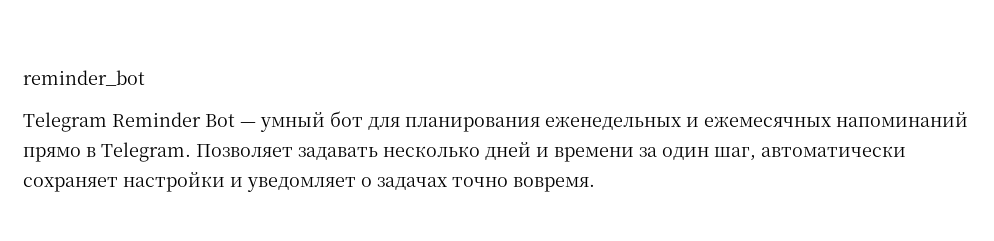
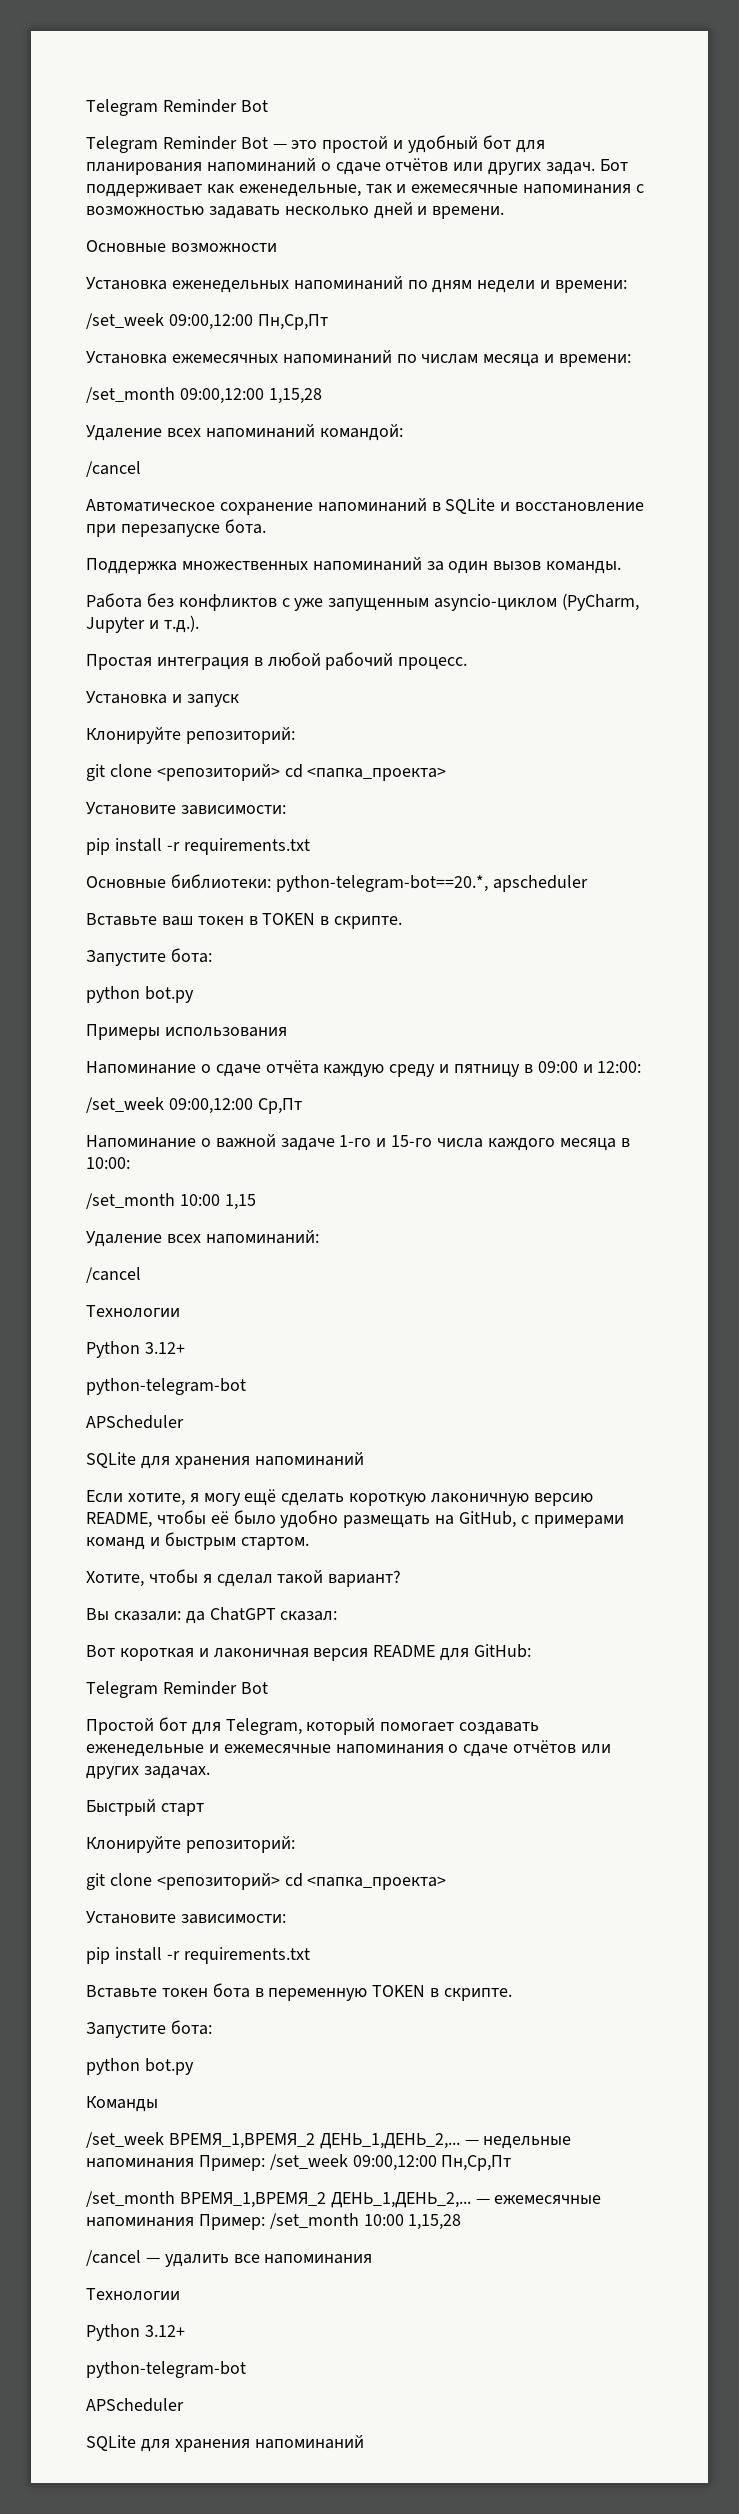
[23,70,145,86] reminder_bot -> [86,99,268,116] Telegram Reminder Bot
[260,111,968,132] [23,142,906,162] [23,172,595,192] умный бот для планирования еженедельных и ежемесячных напоминаний прямо в Telegram. Позволяет задавать несколько дней и времени за один шаг, автоматически сохраняет настройки и уведомляет о задачах точно вовремя. -> [291,135,545,153] [86,158,628,175] [86,184,645,197] [86,202,505,219] [86,240,277,252] [86,276,628,293] [86,313,328,330] [86,350,632,367] [86,387,322,404] [86,424,403,441] [86,461,141,477] [86,498,645,515] [86,519,266,537] [86,557,622,574] [86,593,640,611] [86,615,199,633] [86,652,468,670] [86,691,239,707] [86,727,295,744] [86,764,447,781] [86,802,286,815] [86,838,310,855] [86,874,588,892] [86,913,403,929] [86,948,212,966] [86,986,194,1003] [86,1024,287,1040] [86,1060,642,1077] [86,1097,302,1114] [86,1134,630,1151] [86,1157,130,1169] [86,1193,256,1210] [86,1230,319,1247] [86,1267,141,1283] [86,1305,180,1318] [86,1341,185,1358] [86,1378,246,1395] [86,1415,184,1429] [86,1452,364,1469] [86,1489,593,1506] [86,1510,624,1528] [86,1532,309,1550] [86,1569,402,1587] [86,1607,338,1624] [86,1644,532,1661] [86,1681,268,1698] [86,1717,540,1735] [86,1740,612,1757] [86,1766,210,1779] [86,1799,204,1816] [86,1836,295,1853] [86,1873,447,1890] [86,1911,286,1924] [86,1947,310,1964] [86,1983,513,2001] [86,2020,212,2038] [86,2058,194,2075] [86,2096,158,2112] [86,2132,572,2149] [86,2154,512,2171] [86,2191,602,2208] [86,2213,462,2230] [86,2250,373,2267] [86,2288,180,2301] [86,2324,185,2341] [86,2361,246,2378] [86,2398,184,2412] [86,2435,364,2452] это простой и удобный бот для планирования напоминаний о сдаче отчётов или других задач. Бот поддерживает как еженедельные, так и ежемесячные напоминания с возможностью задавать несколько дней и времени. // Основные возможности // Установка еженедельных напоминаний по дням недели и времени: // /set_week 09:00,12:00 Пн,Ср,Пт // Установка ежемесячных напоминаний по числам месяца и времени: // /set_month 09:00,12:00 1,15,28 // Удаление всех напоминаний командой: // /cancel // Автоматическое сохранение напоминаний в SQLite и восстановление при перезапуске бота. // Поддержка множественных напоминаний за один вызов команды. // Работа без конфликтов с уже запущенным asyncio-циклом (PyCharm, Jupyter и т.д.). // Простая интеграция в любой рабочий процесс. // Установка и запуск // Клонируйте репозиторий: // git clone <репозиторий> cd <папка_проекта> // Установите зависимости: // pip install -r requirements.txt // Основные библиотеки: python-telegram-bot==20.*, apscheduler // Вставьте ваш токен в TOKEN в скрипте. // Запустите бота: // python bot.py // Примеры использования // Напоминание о сдаче отчёта каждую среду и пятницу в 09:00 и 12:00: // /set_week 09:00,12:00 Ср,Пт // Напоминание о важной задаче 1-го и 15-го числа каждого месяца в 10:00: // /set_month 10:00 1,15 // Удаление всех напоминаний: // /cancel // Технологии // Python 3.12+ // python-telegram-bot // APScheduler // SQLite для хранения напоминаний // Если хотите, я могу ещё сделать короткую лаконичную версию README, чтобы её было удобно размещать на GitHub, с примерами команд и быстрым стартом. // Хотите, чтобы я сделал такой вариант? // Вы сказали: да ChatGPT сказал: // Вот короткая и лаконичная версия README для GitHub: // Telegram Reminder Bot // Простой бот для Telegram, который помогает создавать еженедельные и ежемесячные напоминания о сдаче отчётов или других задачах. // Быстрый старт // Клонируйте репозиторий: // git clone <репозиторий> cd <папка_проекта> // Установите зависимости: // pip install -r requirements.txt // Вставьте токен бота в переменную TOKEN в скрипте. // Запустите бота: // python bot.py // Команды // /set_week ВРЕМЯ_1,ВРЕМЯ_2 ДЕНЬ_1,ДЕНЬ_2,... — недельные напоминания Пример: /set_week 09:00,12:00 Пн,Ср,Пт // /set_month ВРЕМЯ_1,ВРЕМЯ_2 ДЕНЬ_1,ДЕНЬ_2,... — ежемесячные напоминания Пример: /set_month 10:00 1,15,28 // /cancel — удалить все напоминания // Технологии // Python 3.12+ // python-telegram-bot // APScheduler // SQLite для хранения напоминаний

